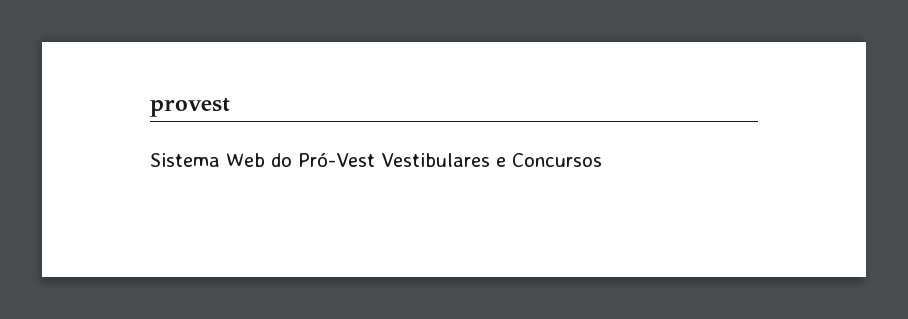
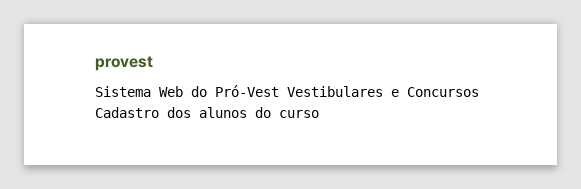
(602, 160) none -> [95,107,319,118] Cadastro dos alunos do curso

